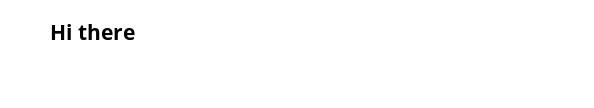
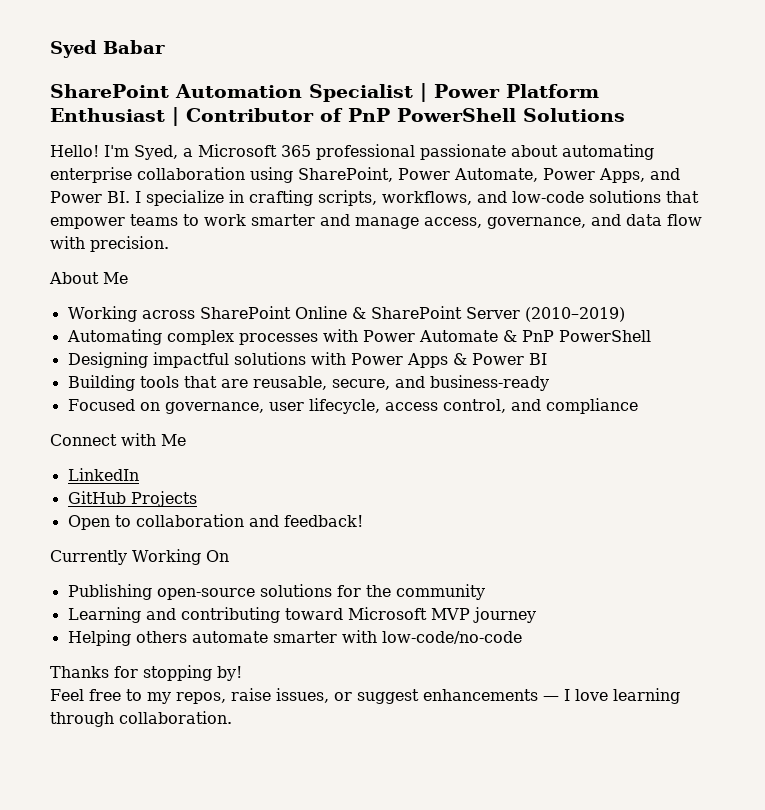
[50,24,135,40] Hi there -> [50,40,165,58] [50,83,599,102] [50,107,625,126] [50,144,654,160] [50,167,680,183] [50,190,699,206] [50,214,702,229] [50,236,169,252] [49,272,128,284] [67,306,625,322] [66,329,651,345] [67,352,547,368] [67,375,549,391] [67,398,638,414] [50,433,186,446] [67,468,139,481] [67,491,197,507] [67,514,363,530] [50,549,229,565] [67,584,485,600] [67,607,536,623] [67,630,522,646] [50,665,242,681] [50,688,680,704] [50,711,232,727] Syed Babar // SharePoint Automation Specialist | Power Platform Enthusiast | Contributor of PnP PowerShell Solutions // Hello! I'm Syed, a Microsoft 365 professional passionate about automating enterprise collaboration using SharePoint, Power Automate, Power Apps, and Power BI. I specialize in crafting scripts, workflows, and low-code solutions that empower teams to work smarter and manage access, governance, and data flow with precision. // About Me // Working across SharePoint Online & SharePoint Server (2010–2019) // Automating complex processes with Power Automate & PnP PowerShell // Designing impactful solutions with Power Apps & Power BI // Building tools that are reusable, secure, and business-ready // Focused on governance, user lifecycle, access control, and compliance // Connect with Me // LinkedIn // GitHub Projects // Open to collaboration and feedback! // Currently Working On // Publishing open-source solutions for the community // Learning and contributing toward Microsoft MVP journey // Helping others automate smarter with low-code/no-code // Thanks for stopping by! // Feel free to my repos, raise issues, or suggest enhancements — I love learning through collaboration.

